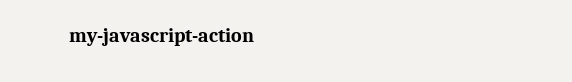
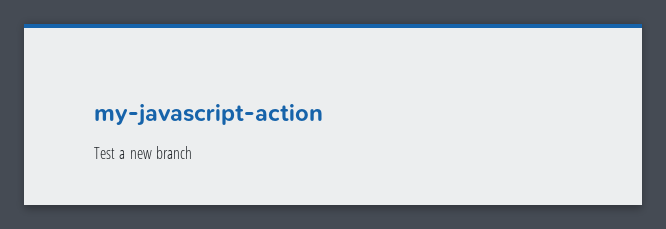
(254, 37) none -> [94,146,192,159] // Test a new branch

